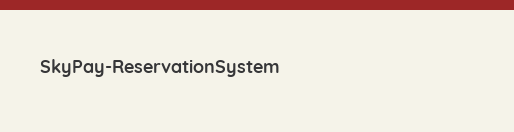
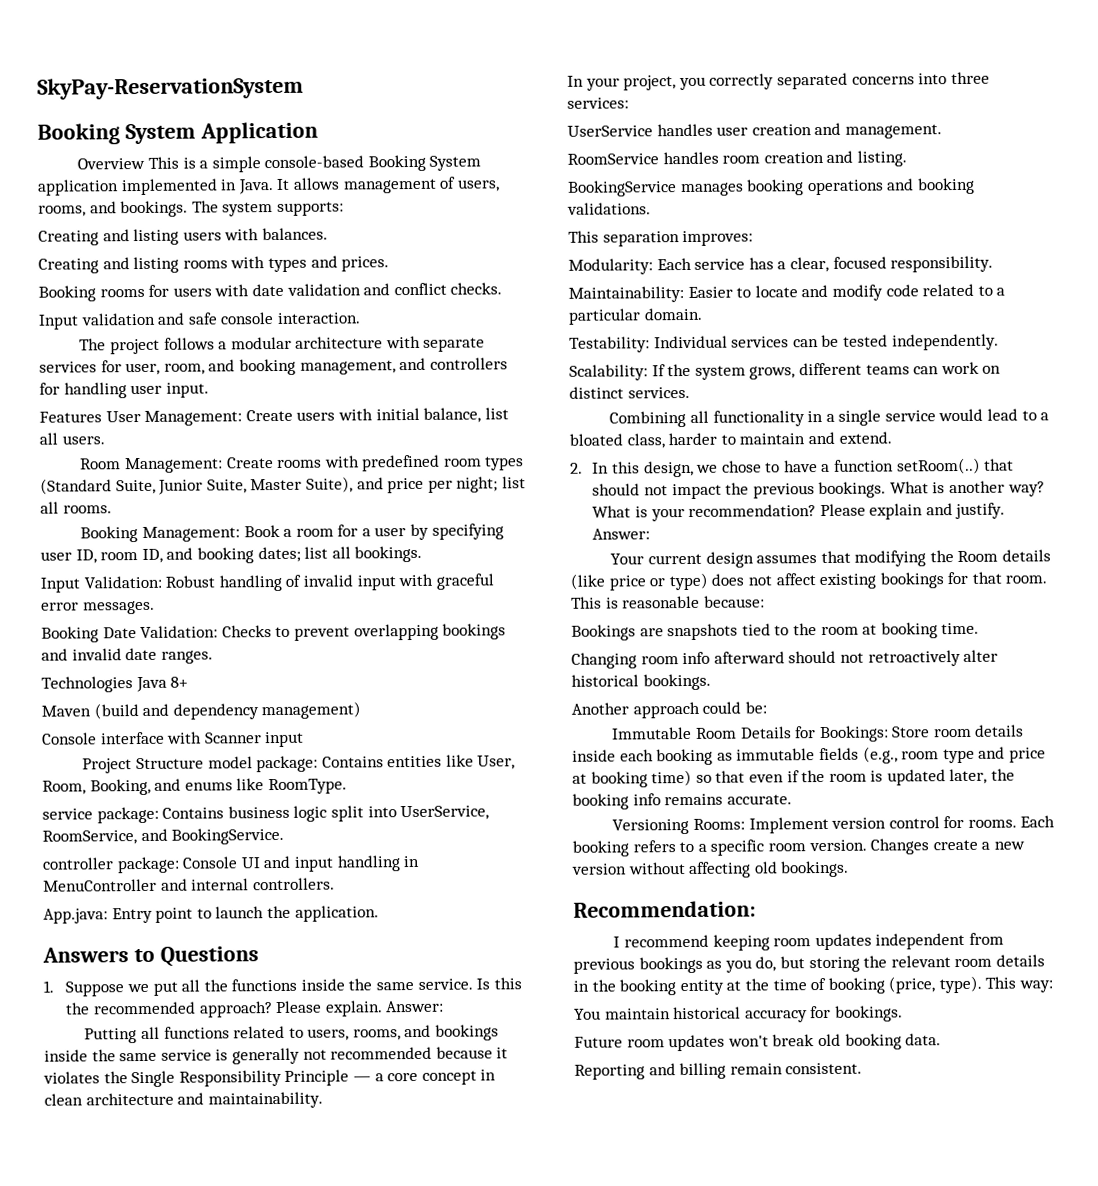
(280, 68) none -> [37,121,318,145] [77,154,482,173] [37,176,500,196] [38,200,344,218] [38,227,328,246] [38,255,390,274] [38,282,503,302] [38,312,361,330] [79,335,486,355] [39,357,508,376] [39,382,209,399] [39,407,509,426] [39,432,105,445] [80,454,525,474] [40,476,526,495] [40,501,112,514] [80,523,504,543] [40,545,423,564] [40,573,494,593] [41,600,155,615] [41,623,507,643] [41,647,213,664] [41,676,189,693] [41,701,362,720] [42,731,305,748] [82,754,516,774] [42,778,347,796] [42,805,490,824] [42,827,285,845] [42,855,421,874] [43,877,335,892] [43,905,379,924] [42,946,259,967] [43,977,522,997] [65,1000,445,1018] [84,1024,500,1044] [44,1046,509,1065] [43,1069,497,1088] [44,1091,323,1109] [567,71,990,91] [567,97,629,109] [567,122,942,139] [567,150,907,167] [567,177,975,197] [567,202,651,215] [568,230,754,247] [568,255,994,275] [568,283,1006,303] [568,307,703,325] [569,333,999,353] [569,361,1002,381] [569,386,690,399] [609,408,1050,428] [569,431,892,449] [570,457,1015,478] [592,480,1045,500] [592,502,1006,522] [592,528,651,540] [610,549,1052,568] [570,571,1048,591] [571,595,765,609] [571,622,980,641] [571,649,999,669] [571,673,711,691] [571,701,767,719] [611,724,1025,743] [572,746,1046,766] [572,768,1016,788] [572,793,792,810] [612,815,1056,835] [572,838,1025,857] [571,860,850,878] [573,900,756,918] [613,932,1004,951] [573,954,1045,974] [573,975,1054,996] [574,1005,903,1023] [574,1033,942,1052] [574,1062,863,1080] // Booking System Application // Overview This is a simple console-based Booking System application implemented in Java. It allows management of users, rooms, and bookings. The system supports: // Creating and listing users with balances. // Creating and listing rooms with types and prices. // Booking rooms for users with date validation and conflict checks. // Input validation and safe console interaction. // The project follows a modular architecture with separate services for user, room, and booking management, and controllers for handling user input. // Features User Management: Create users with initial balance, list all users. // Room Management: Create rooms with predefined room types (Standard Suite, Junior Suite, Master Suite), and price per night; list all rooms. // Booking Management: Book a room for a user by specifying user ID, room ID, and booking dates; list all bookings. // Input Validation: Robust handling of invalid input with graceful error messages. // Booking Date Validation: Checks to prevent overlapping bookings and invalid date ranges. // Technologies Java 8+ // Maven (build and dependency management) // Console interface with Scanner input // Project Structure model package: Contains entities like User, Room, Booking, and enums like RoomType. // service package: Contains business logic split into UserService, RoomService, and BookingService. // controller package: Console UI and input handling in MenuController and internal controllers. // App.java: Entry point to launch the application. // Answers to Questions // 1. Suppose we put all the functions inside the same service. Is this the recommended approach? Please explain. Answer: // Putting all functions related to users, rooms, and bookings inside the same service is generally not recommended because it violates the Single Responsibility Principle — a core concept in clean architecture and maintainability. // In your project, you correctly separated concerns into three services: // UserService handles user creation and management. // RoomService handles room creation and listing. // BookingService manages booking operations and booking validations. // This separation improves: // Modularity: Each service has a clear, focused responsibility. // Maintainability: Easier to locate and modify code related to a particular domain. // Testability: Individual services can be tested independently. // Scalability: If the system grows, different teams can work on distinct services. // Combining all functionality in a single service would lead to a bloated class, harder to maintain and extend. // 2. In this design, we chose to have a function setRoom(..) that should not impact the previous bookings. What is another way? What is your recommendation? Please explain and justify. Answer: // Your current design assumes that modifying the Room details (like price or type) does not affect existing bookings for that room. This is reasonable because: // Bookings are snapshots tied to the room at booking time. // Changing room info afterward should not retroactively alter historical bookings. // Another approach could be: // Immutable Room Details for Bookings: Store room details inside each booking as immutable fields (e.g., room type and price at booking time) so that even if the room is updated later, the booking info remains accurate. // Versioning Rooms: Implement version control for rooms. Each booking refers to a specific room version. Changes create a new version without affecting old bookings. // Recommendation: // I recommend keeping room updates independent from previous bookings as you do, but storing the relevant room details in the booking entity at the time of booking (price, type). This way: // You maintain historical accuracy for bookings. // Future room updates won't break old booking data. // Reporting and billing remain consistent.

